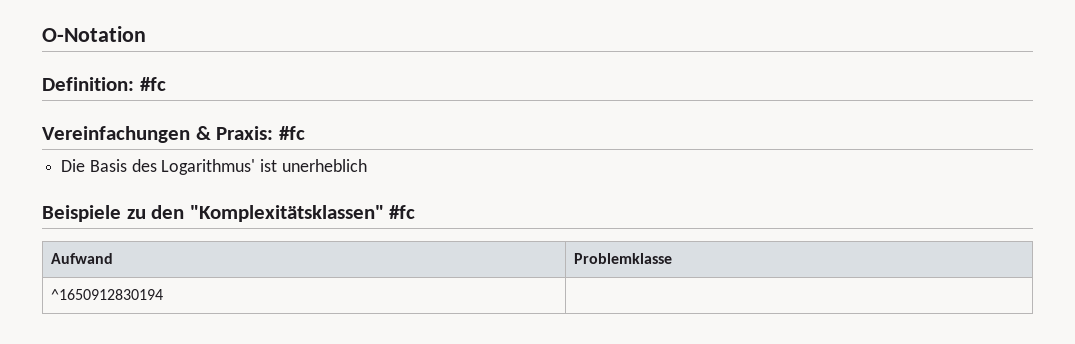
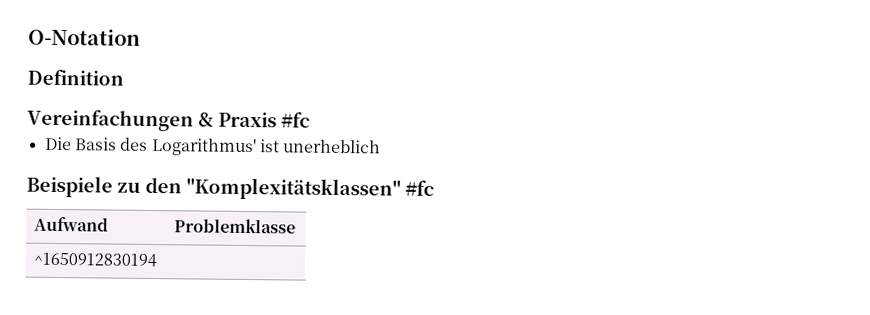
[42,77,166,91] Definition: #fc -> [27,68,124,86] Definition
[216,126,274,140] Praxis: -> [218,111,277,128] Praxis

